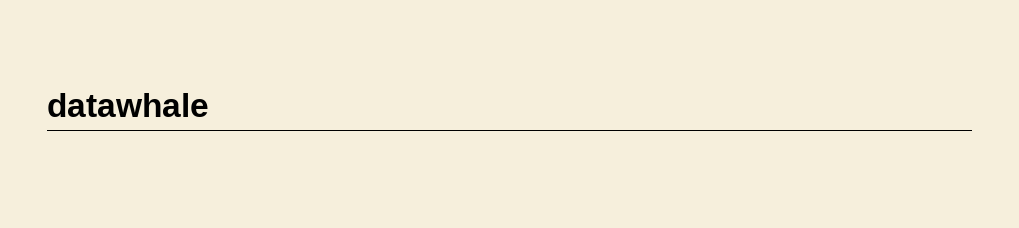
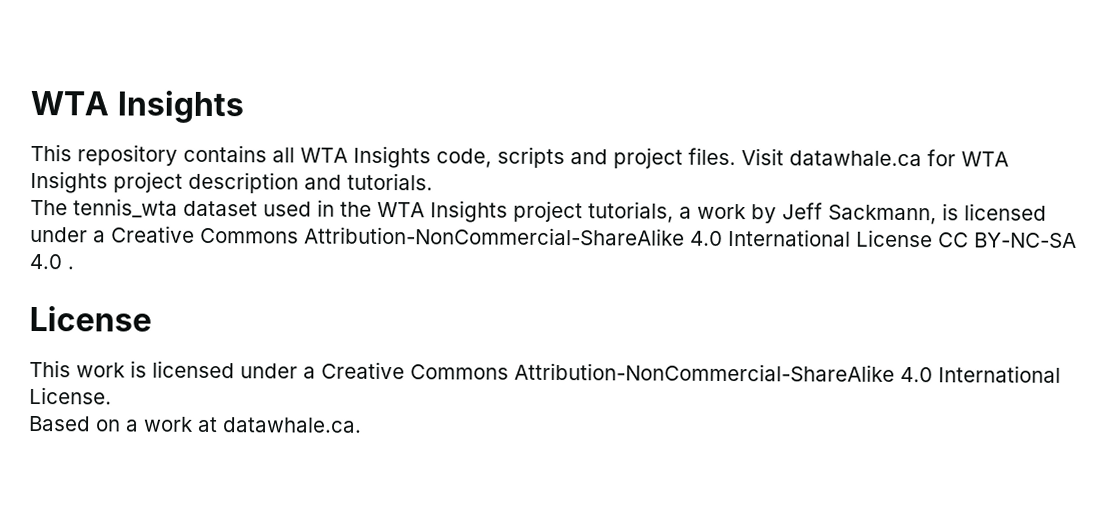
[47,93,209,117] datawhale -> [30,90,244,124] [30,143,1009,169] [30,170,433,194] [30,198,1047,225] [30,225,1077,248] [29,253,74,270] [29,305,152,332] [29,359,1061,383] [29,386,112,405] [28,415,362,433] WTA Insights // This repository contains all WTA Insights code, scripts and project files. Visit datawhale.ca for WTA Insights project description and tutorials. // The tennis_wta dataset used in the WTA Insights project tutorials, a work by Jeff Sackmann, is licensed under a Creative Commons Attribution-NonCommercial-ShareAlike 4.0 International License CC BY-NC-SA 4.0 . // License // This work is licensed under a Creative Commons Attribution-NonCommercial-ShareAlike 4.0 International License. // Based on a work at datawhale.ca.

